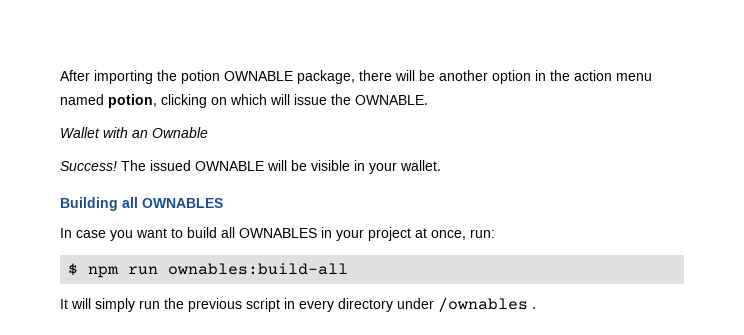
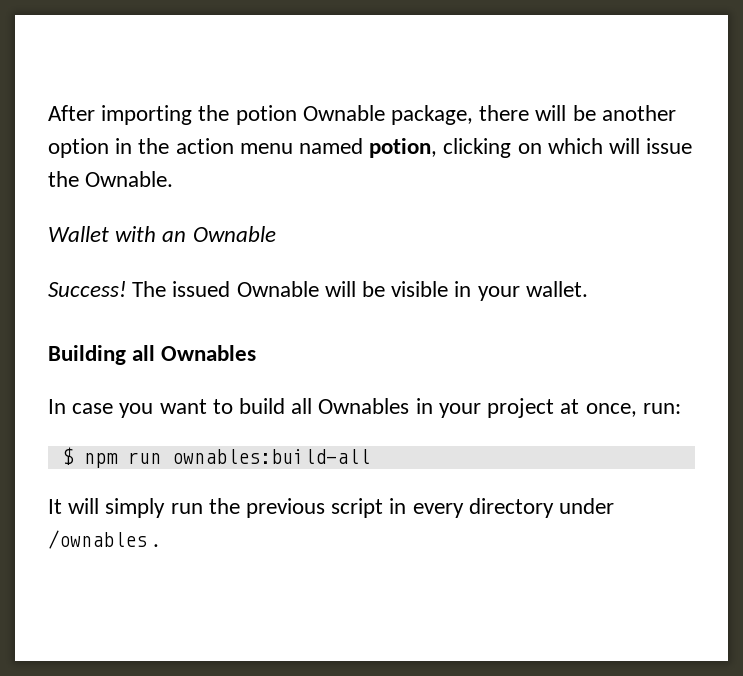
[224,71,293,81] OWNABLE -> [302,105,385,121] Ownable
[355,95,428,105] OWNABLE. -> [85,171,174,187] Ownable.
[195,161,264,171] OWNABLE -> [236,281,319,297] Ownable
[142,198,223,208] OWNABLES -> [161,345,257,361] Ownables
[239,228,317,238] OWNABLES -> [318,398,410,414] Ownables

